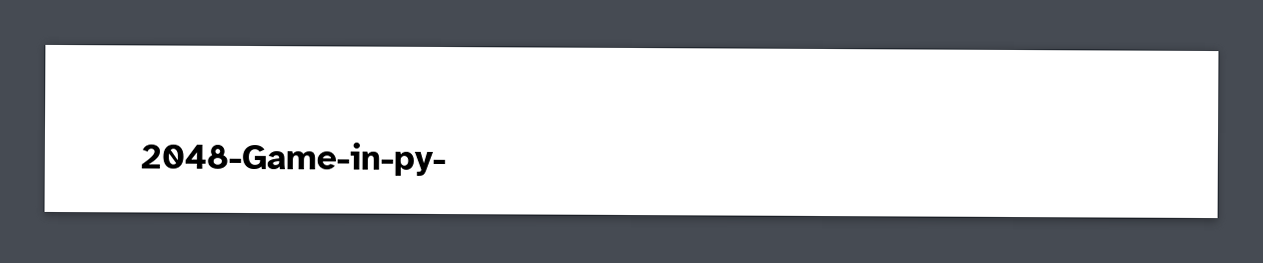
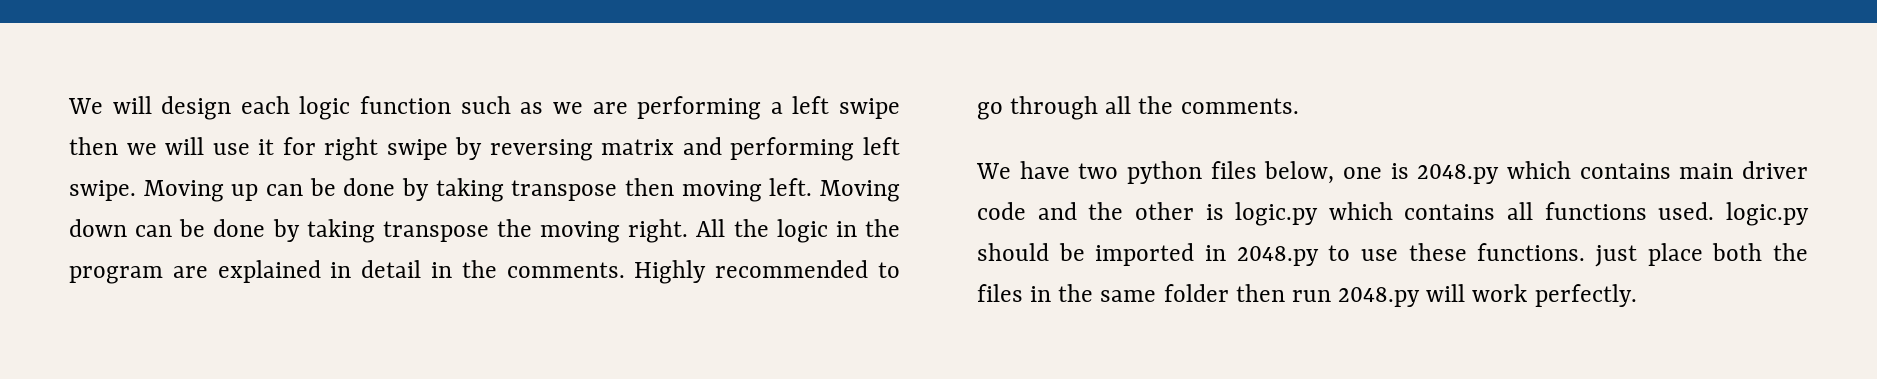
[140,141,446,177] 2048-Game-in-py- -> [68,96,901,120] [69,137,901,161] [69,178,900,202] [69,219,900,243] [69,260,900,284] [977,96,1299,120] [976,161,1808,184] [977,202,1809,226] [977,243,1808,267] [977,284,1637,307] We will design each logic function such as we are performing a left swipe then we will use it for right swipe by reversing matrix and performing left swipe. Moving up can be done by taking transpose then moving left. Moving down can be done by taking transpose the moving right. All the logic in the program are explained in detail in the comments. Highly recommended to go through all the comments. // We have two python files below, one is 2048.py which contains main driver code and the other is logic.py which contains all functions used. logic.py should be imported in 2048.py to use these functions. just place both the files in the same folder then run 2048.py will work perfectly.

